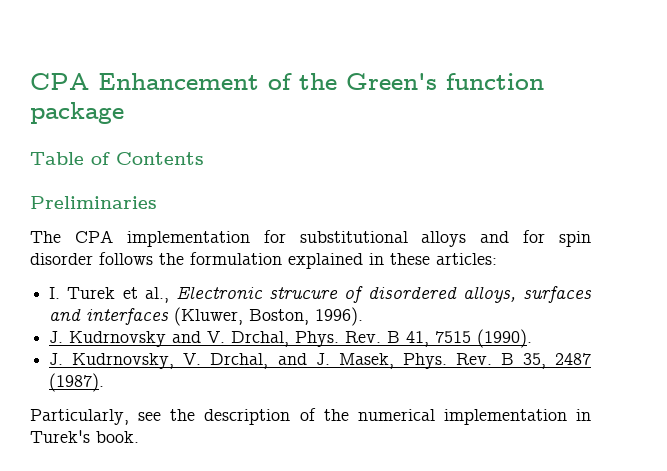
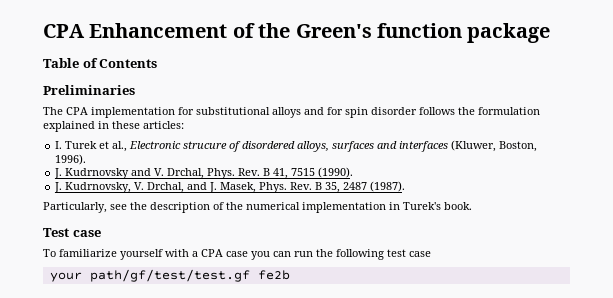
(139, 437) none -> [43,228,101,237] [43,249,431,260] [49,269,290,282] // Test case // To familiarize yourself with a CPA case you can run the following test case // your path/gf/test/test.gf fe2b

